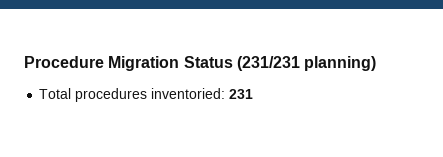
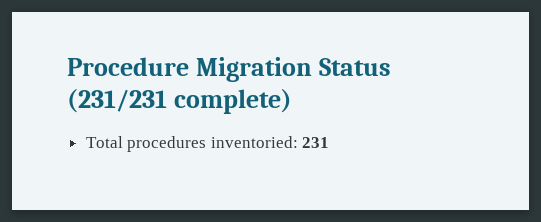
[304,56,377,71] planning) -> [173,89,292,114] complete)

